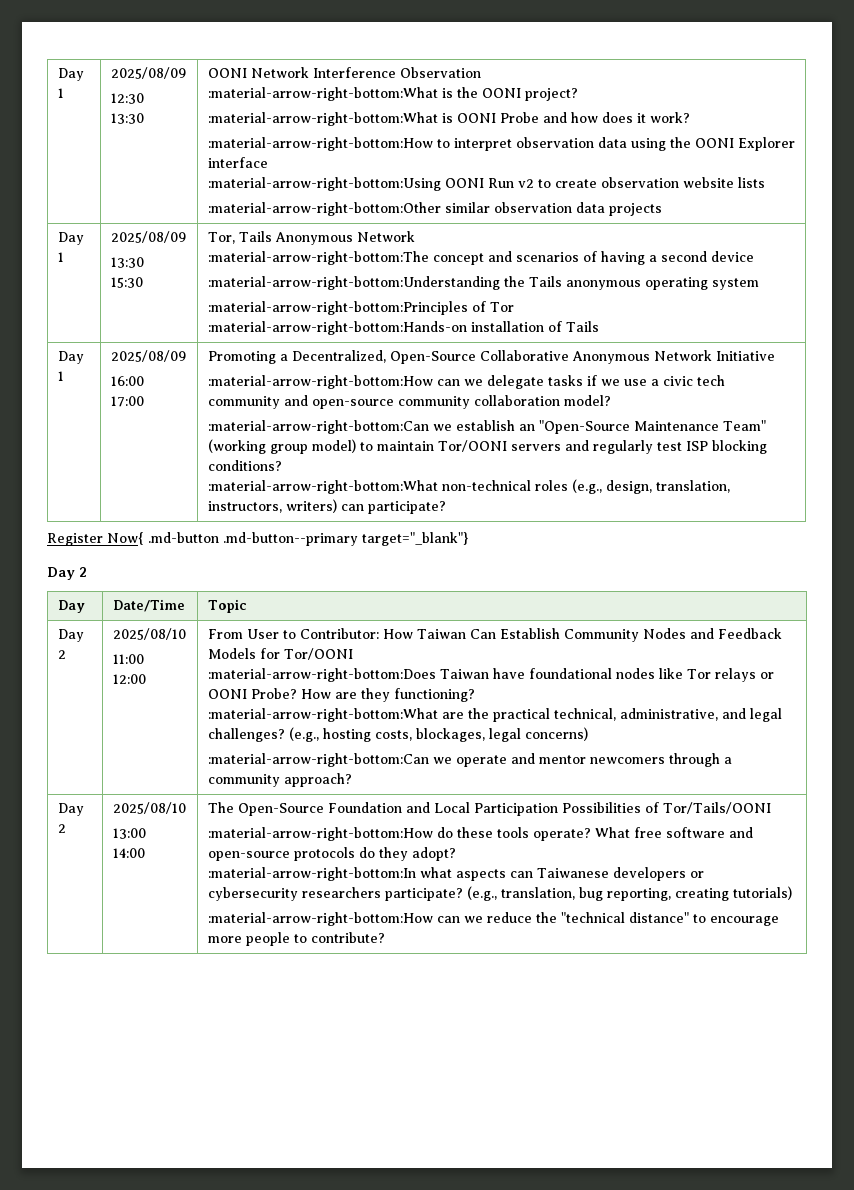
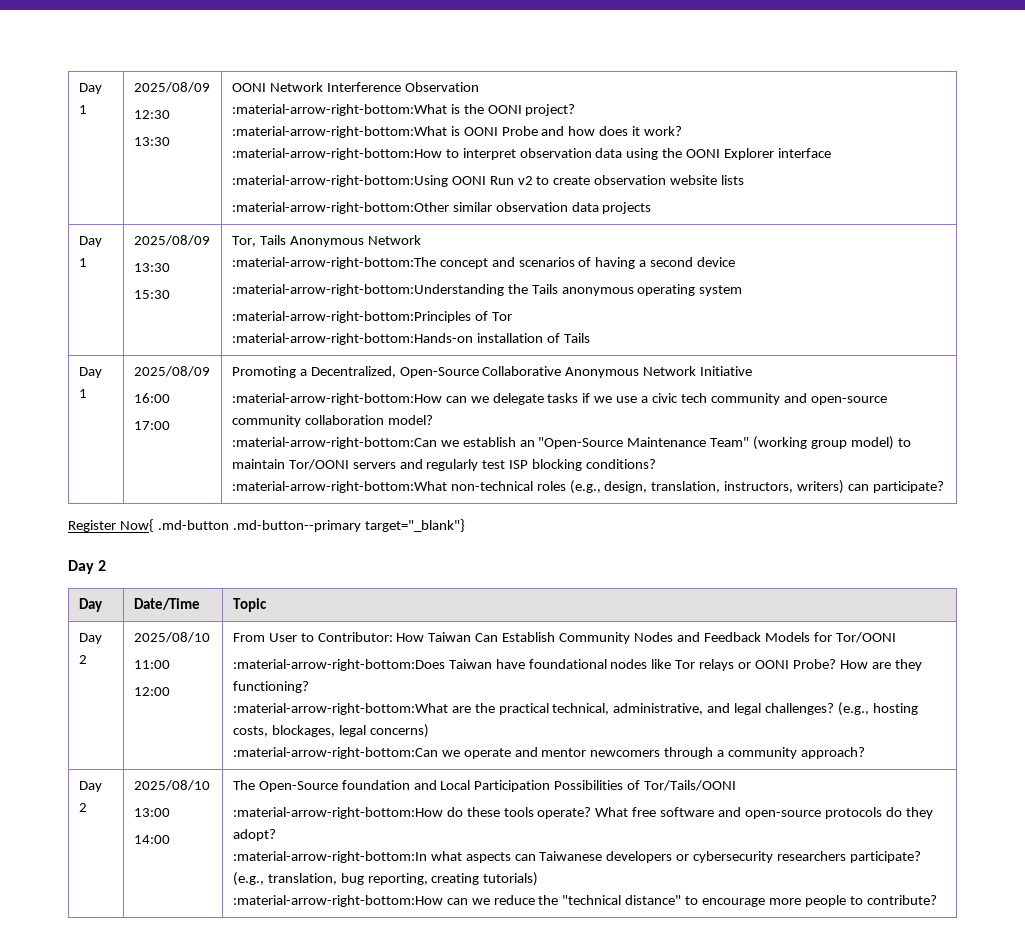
[327,802,402,813] Foundation -> [341,780,410,790] foundation

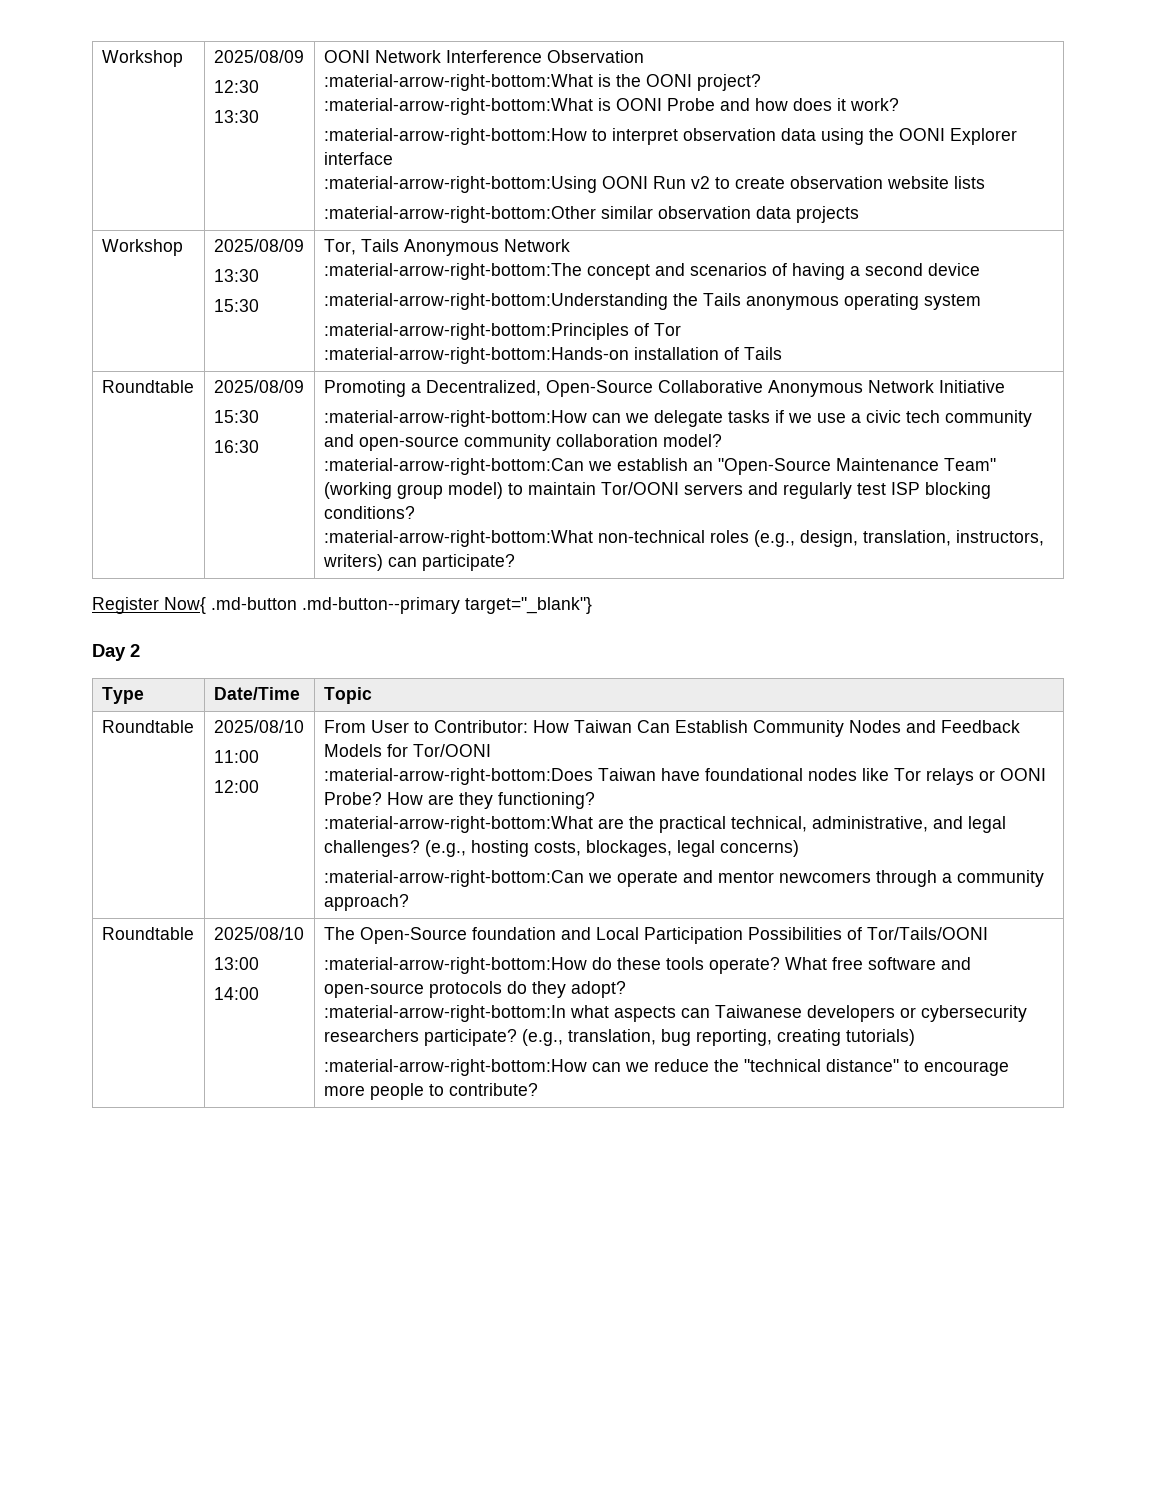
[78,83,102,94] [78,105,87,114] Day 1 -> [101,50,183,67] Workshop
[78,236,102,247] [78,258,87,267] Day 1 -> [101,239,183,256] Workshop
[78,367,102,378] [78,389,87,398] [133,366,210,377] [133,393,170,403] [133,421,170,430] Day 1 | 2025/08/09 // 16:00 // 17:00 -> [101,380,194,393] [213,380,304,393] [213,410,259,423] [213,440,259,453] Roundtable | 2025/08/09 // 15:30 // 16:30
[78,598,103,612] Day -> [101,687,144,704] Type
[78,633,102,644] [78,655,87,664] Day 2 -> [101,720,194,733] Roundtable
[78,781,102,792] [78,803,87,812] Day 2 -> [101,927,194,940] Roundtable

